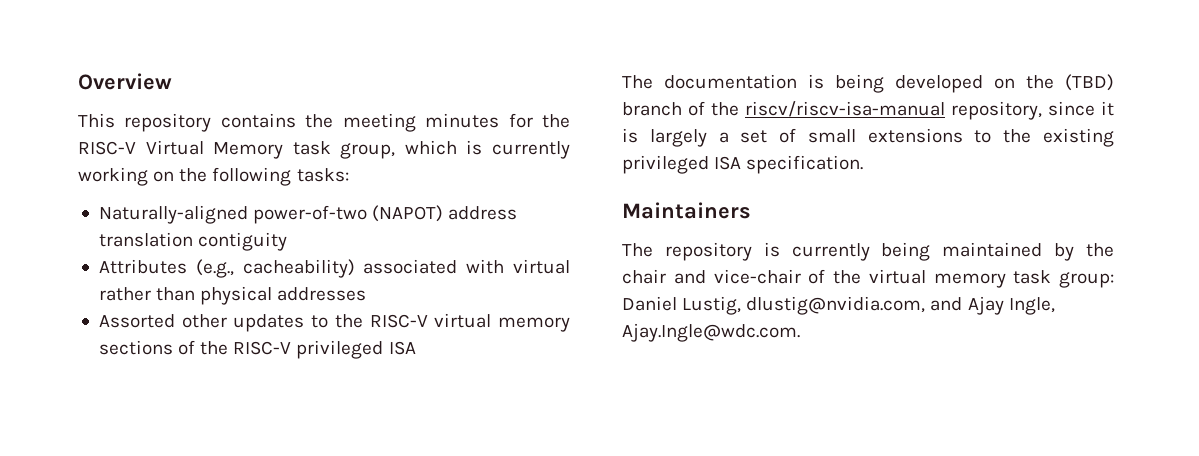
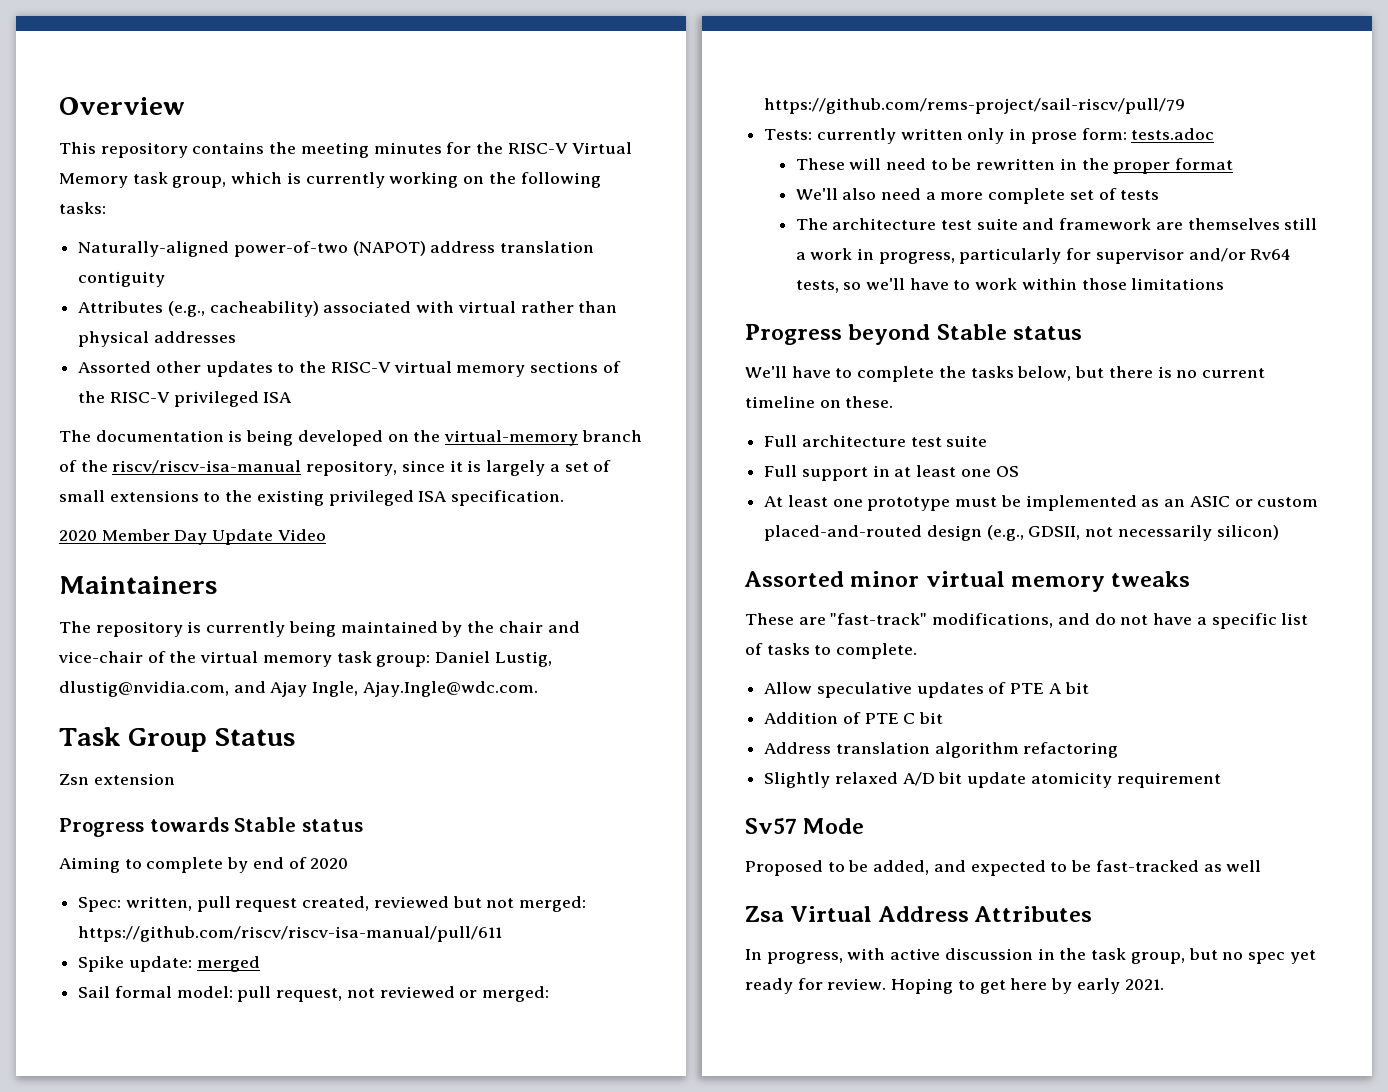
[1065,74,1114,91] (TBD) -> [444,430,579,446] virtual-memory
(864, 164) none -> [59,529,326,545] // 2020 Member Day Update Video
(800, 332) none -> [59,727,295,752] [59,773,175,785] [59,817,363,837] [59,857,349,873] [78,896,587,912] [78,926,503,942] [78,956,260,972] [78,986,550,1002] [764,98,1186,114] [764,128,1215,144] [795,158,1234,174] [795,188,1160,204] [795,218,1318,230] [795,248,1292,264] [795,278,1225,293] [745,324,1083,345] [745,366,1265,382] [745,396,894,408] [764,435,988,447] [764,465,1019,481] [764,495,1319,511] [764,525,1279,541] [744,571,1191,592] [745,613,1309,629] [745,643,918,659] [764,682,1089,698] [764,712,944,724] [764,742,1119,758] [764,772,1221,788] [745,818,865,834] [745,860,1262,876] [745,906,1093,922] [745,948,1316,964] [745,978,1164,994] // Task Group Status // Zsn extension // Progress towards Stable status // Aiming to complete by end of 2020 // Spec: written, pull request created, reviewed but not merged: https://github.com/riscv/riscv-isa-manual/pull/611 // Spike update: merged // Sail formal model: pull request, not reviewed or merged: https://github.com/rems-project/sail-riscv/pull/79 // Tests: currently written only in prose form: tests.adoc // These will need to be rewritten in the proper format // We'll also need a more complete set of tests // The architecture test suite and framework are themselves still a work in progress, particularly for supervisor and/or Rv64 tests, so we'll have to work within those limitations // Progress beyond Stable status // We'll have to complete the tasks below, but there is no current timeline on these. // Full architecture test suite // Full support in at least one OS // At least one prototype must be implemented as an ASIC or custom placed-and-routed design (e.g., GDSII, not necessarily silicon) // Assorted minor virtual memory tweaks // These are "fast-track" modifications, and do not have a specific list of tasks to complete. // Allow speculative updates of PTE A bit // Addition of PTE C bit // Address translation algorithm refactoring // Slightly relaxed A/D bit update atomicity requirement // Sv57 Mode // Proposed to be added, and expected to be fast-tracked as well // Zsa Virtual Address Attributes // In progress, with active discussion in the task group, but no spec yet ready for review. Hoping to get here by early 2021.

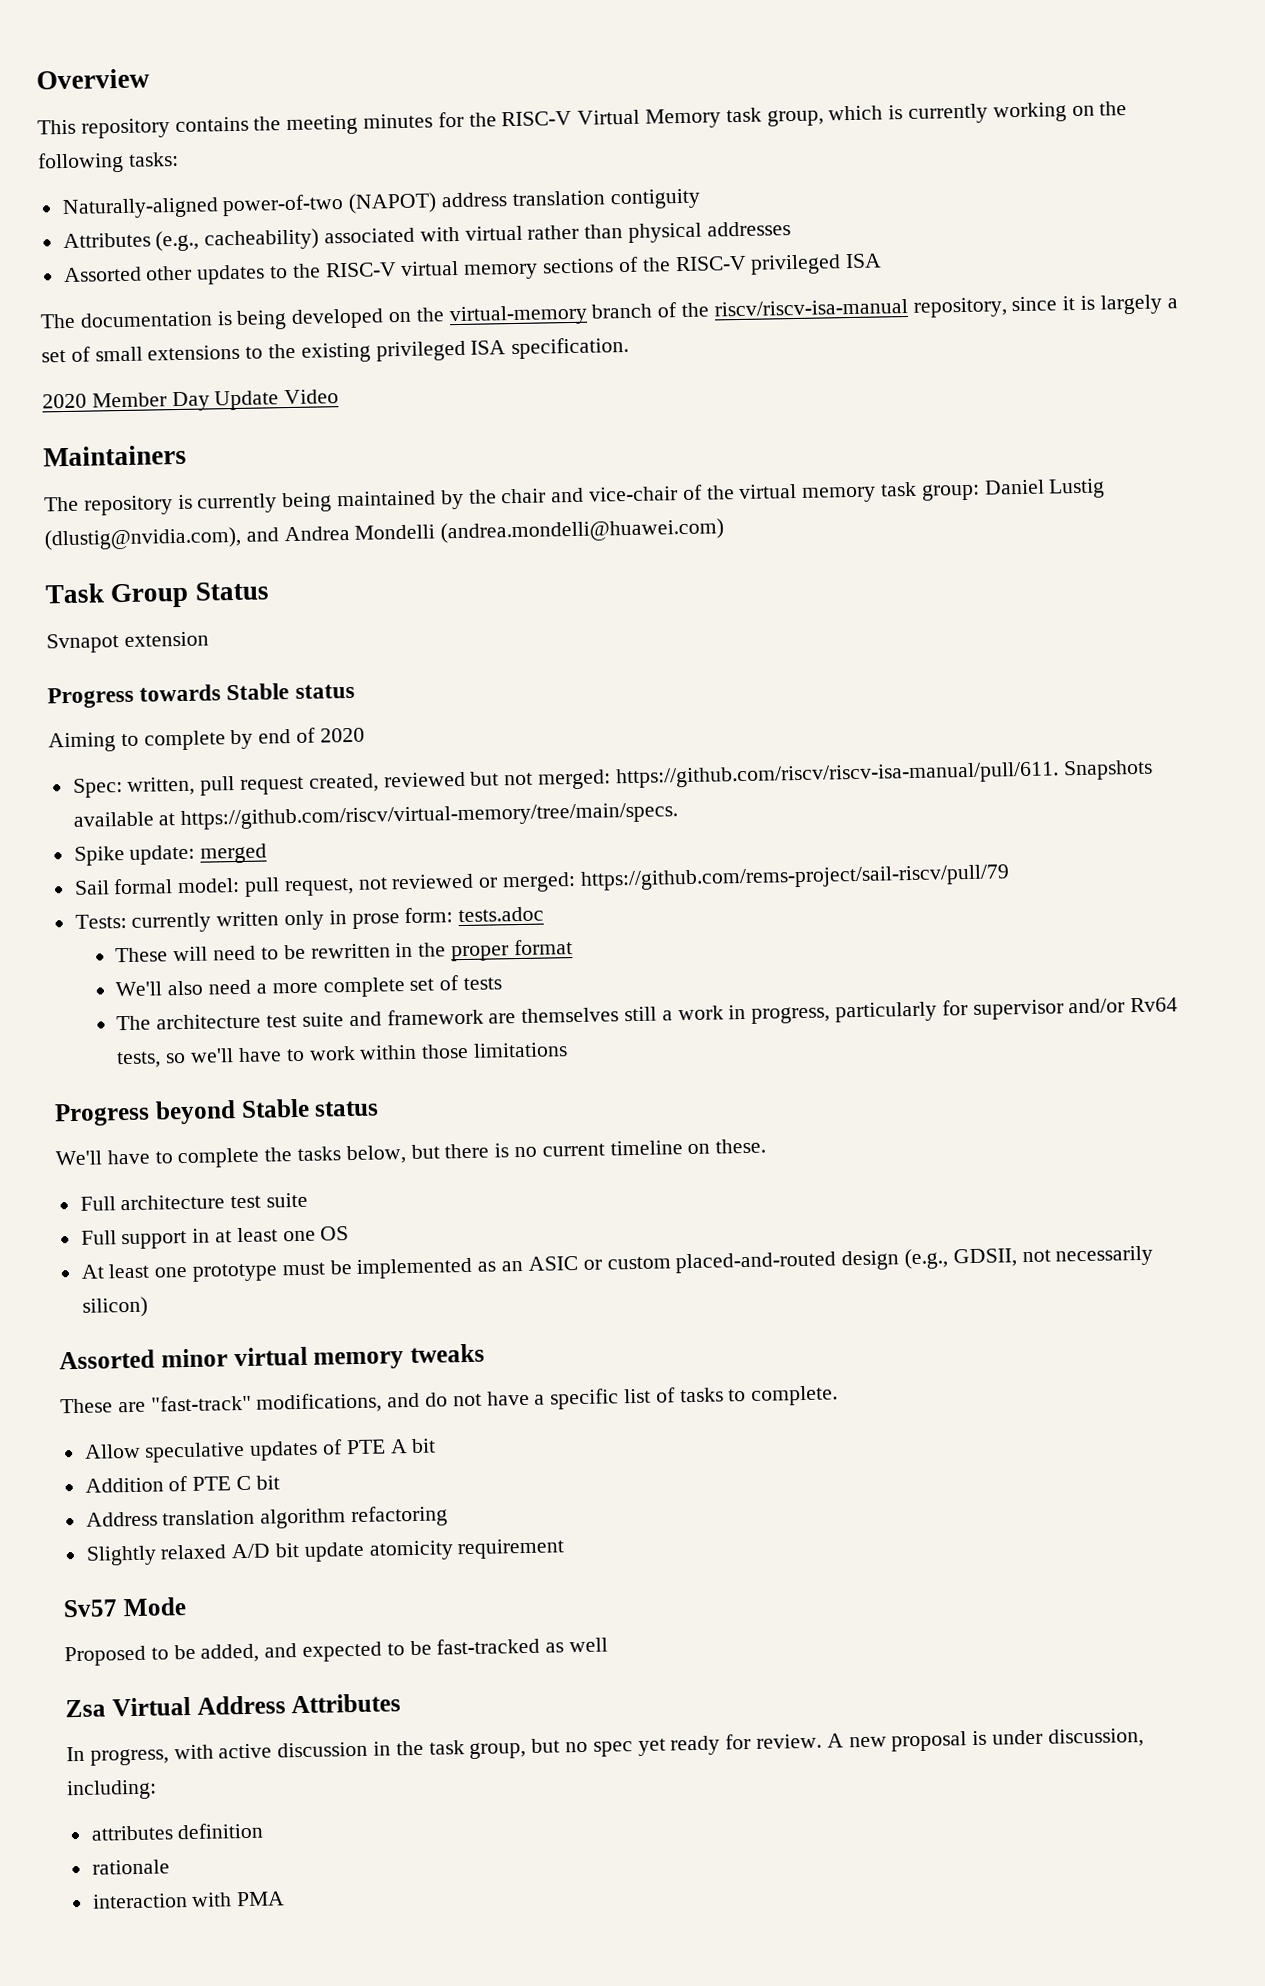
[494,651,552,667] [59,681,538,697] Lustig, dlustig@nvidia.com, and Ajay Ingle, Ajay.Ingle@wdc.com. -> [1048,478,1106,499] [44,518,725,551] Lustig (dlustig@nvidia.com), and Andrea Mondelli (andrea.mondelli@huawei.com)
[59,774,89,785] Zsn -> [46,633,119,654] Svnapot
[78,926,503,942] https://github.com/riscv/riscv-isa-manual/pull/611 -> [615,759,1153,789] [72,802,679,831] https://github.com/riscv/riscv-isa-manual/pull/611. Snapshots available at https://github.com/riscv/virtual-memory/tree/main/specs.
[891,978,1164,994] Hoping to get here by early 2021. -> [826,1728,1144,1752] [66,1779,157,1801] [90,1822,264,1841] [91,1859,170,1875] [91,1891,286,1909] A new proposal is under discussion, including: // attributes definition // rationale // interaction with PMA

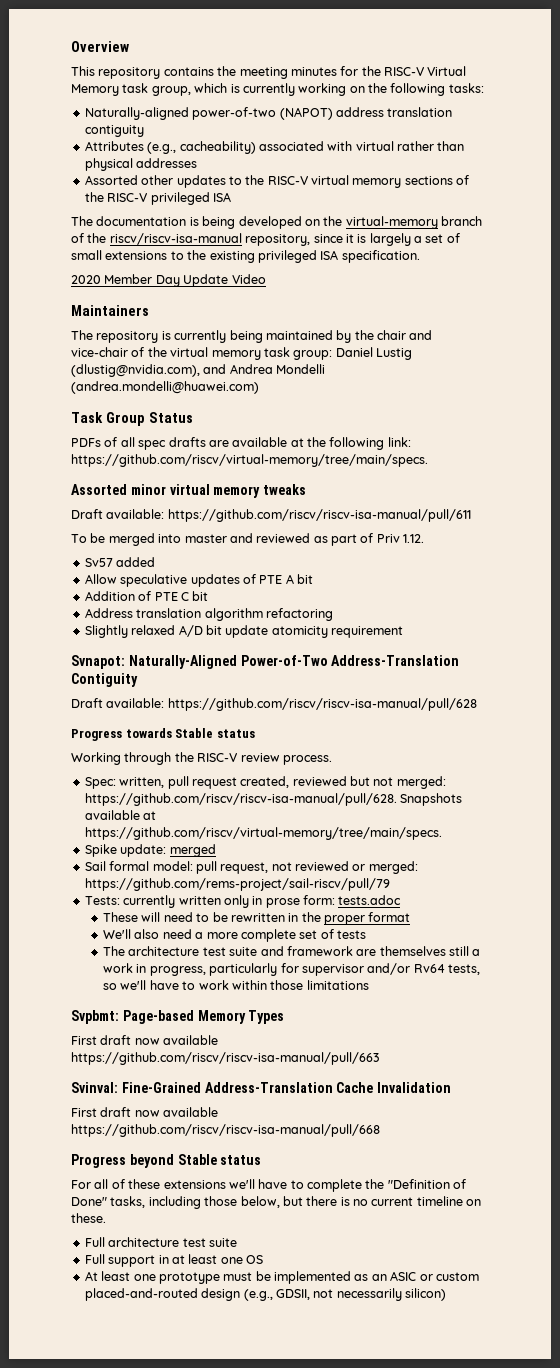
[46,631,209,654] [47,683,355,709] [48,727,365,753] Svnapot extension // Progress towards Stable status // Aiming to complete by end of 2020 -> [71,437,411,450] [71,454,428,467] [71,484,307,498] [71,509,471,522] [71,533,425,546] [84,557,156,567] [84,574,313,587] [84,591,209,601] [84,608,333,621] [84,625,403,638] [71,655,460,669] [71,673,138,687] [71,698,477,711] [71,728,255,741] [71,752,332,765] PDFs of all spec drafts are available at the following link: https://github.com/riscv/virtual-memory/tree/main/specs. // Assorted minor virtual memory tweaks // Draft available: https://github.com/riscv/riscv-isa-manual/pull/611 // To be merged into master and reviewed as part of Priv 1.12. // Sv57 added // Allow speculative updates of PTE A bit // Addition of PTE C bit // Address translation algorithm refactoring // Slightly relaxed A/D bit update atomicity requirement // Svnapot: Naturally-Aligned Power-of-Two Address-Translation Contiguity // Draft available: https://github.com/riscv/riscv-isa-manual/pull/628 // Progress towards Stable status // Working through the RISC-V review process.
[615,761,1059,789] https://github.com/riscv/riscv-isa-manual/pull/611. -> [84,793,397,806] https://github.com/riscv/riscv-isa-manual/pull/628.
[54,1098,380,1127] [55,1146,342,1169] Progress beyond Stable status // We'll have to complete the tasks -> [71,1010,285,1024] [71,1035,219,1045] [71,1052,380,1065] [71,1082,452,1093] [71,1107,219,1117] [71,1124,380,1137] [71,1154,262,1168] [71,1179,467,1192] [71,1196,238,1209] Svpbmt: Page-based Memory Types // First draft now available https://github.com/riscv/riscv-isa-manual/pull/663 // Svinval: Fine-Grained Address-Translation Cache Invalidation // First draft now available https://github.com/riscv/riscv-isa-manual/pull/668 // Progress beyond Stable status // For all of these extensions we'll have to complete the "Definition of Done" tasks, including those
[59,1343,485,1370] [60,1385,839,1414] [83,1438,437,1463] [84,1475,280,1493] [85,1505,449,1529] [85,1538,566,1566] [63,1597,187,1618] [64,1637,609,1667] [65,1693,402,1718] [66,1728,1144,1766] [66,1779,157,1801] [90,1822,264,1841] [91,1859,170,1875] [91,1891,286,1909] // Assorted minor virtual memory tweaks // These are "fast-track" modifications, and do not have a specific list of tasks to complete. // Allow speculative updates of PTE A bit // Addition of PTE C bit // Address translation algorithm refactoring // Slightly relaxed A/D bit update atomicity requirement // Sv57 Mode // Proposed to be added, and expected to be fast-tracked as well // Zsa Virtual Address Attributes // In progress, with active discussion in the task group, but no spec yet ready for review. A new proposal is under discussion, including: // attributes definition // rationale // interaction with PMA -> (446, 1294) none

